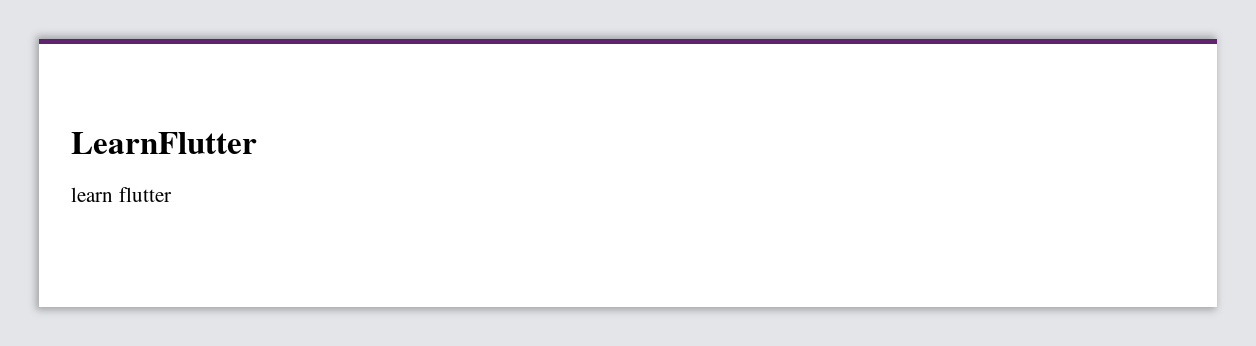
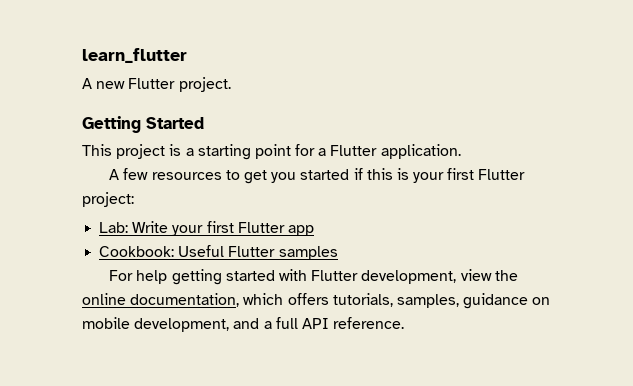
[71,132,257,154] [71,187,172,202] LearnFlutter // learn flutter -> [82,48,187,63] [82,77,231,92] [82,116,204,133] [82,144,461,160] [109,168,526,184] [82,192,134,207] [99,221,314,236] [99,245,338,260] [109,269,518,285] [82,293,551,309] [82,317,405,332] learn_flutter // A new Flutter project. // Getting Started // This project is a starting point for a Flutter application. // A few resources to get you started if this is your first Flutter project: // Lab: Write your first Flutter app // Cookbook: Useful Flutter samples // For help getting started with Flutter development, view the online documentation, which offers tutorials, samples, guidance on mobile development, and a full API reference.

